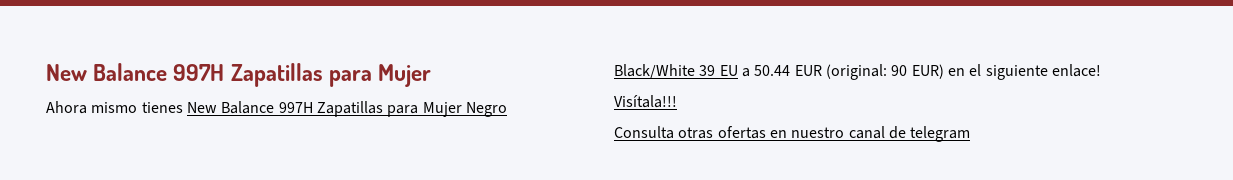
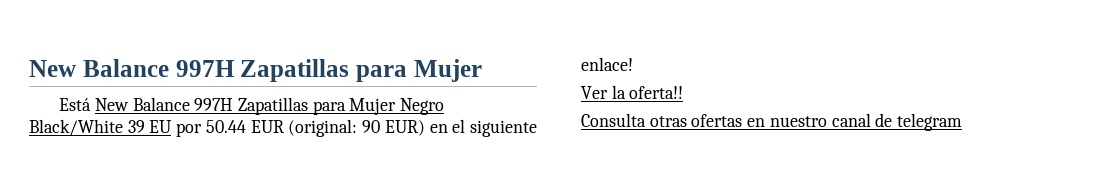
[46,101,183,114] Ahora mismo tienes -> [59,98,92,111] Está
[741,68,750,77] a -> [176,123,203,137] por
[614,95,677,108] Visítala!!! -> [581,85,684,99] Ver la oferta!!

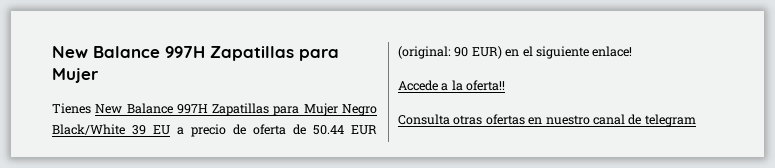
[59,98,92,111] Está -> [52,103,91,114] Tienes
[176,123,203,137] por -> [177,124,306,137] a precio de oferta de
[581,86,608,99] Ver -> [398,80,449,91] Accede a

